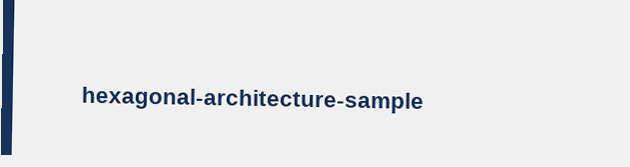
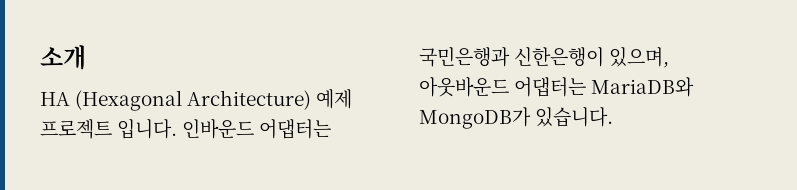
[81,86,424,115] hexagonal-architecture-sample -> [40,45,86,70] [40,89,353,111] [40,119,332,139] [419,47,670,68] [419,77,695,97] [419,107,614,129] 소개 // HA (Hexagonal Architecture) 예제 프로젝트 입니다. 인바운드 어댑터는 국민은행과 신한은행이 있으며, 아웃바운드 어댑터는 MariaDB와 MongoDB가 있습니다.

